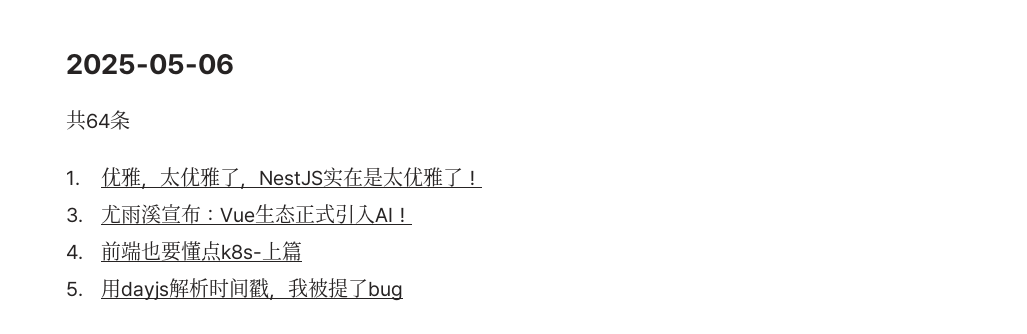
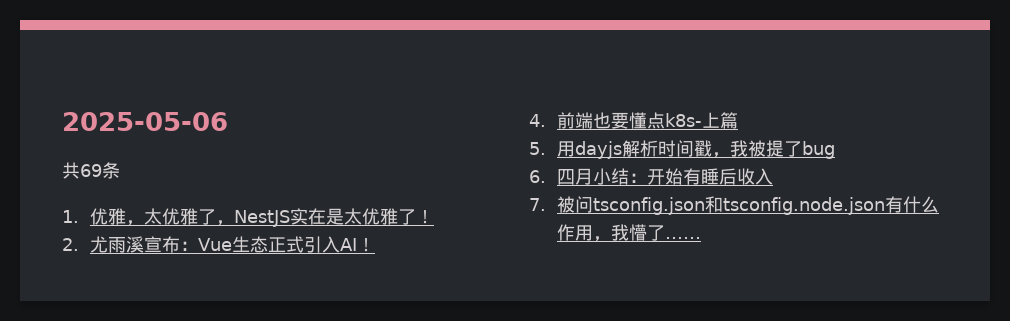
[86,113,110,129] 64 -> [80,164,102,177] 69
[66,207,83,223] 3. -> [62,238,79,251] 2.
(403, 291) none -> [529,168,774,185] [529,196,940,215] [557,224,702,242] // 6.四月小结：开始有睡后收入 // 7.被问tsconfig.json和tsconfig.node.json有什么作用，我懵了……

